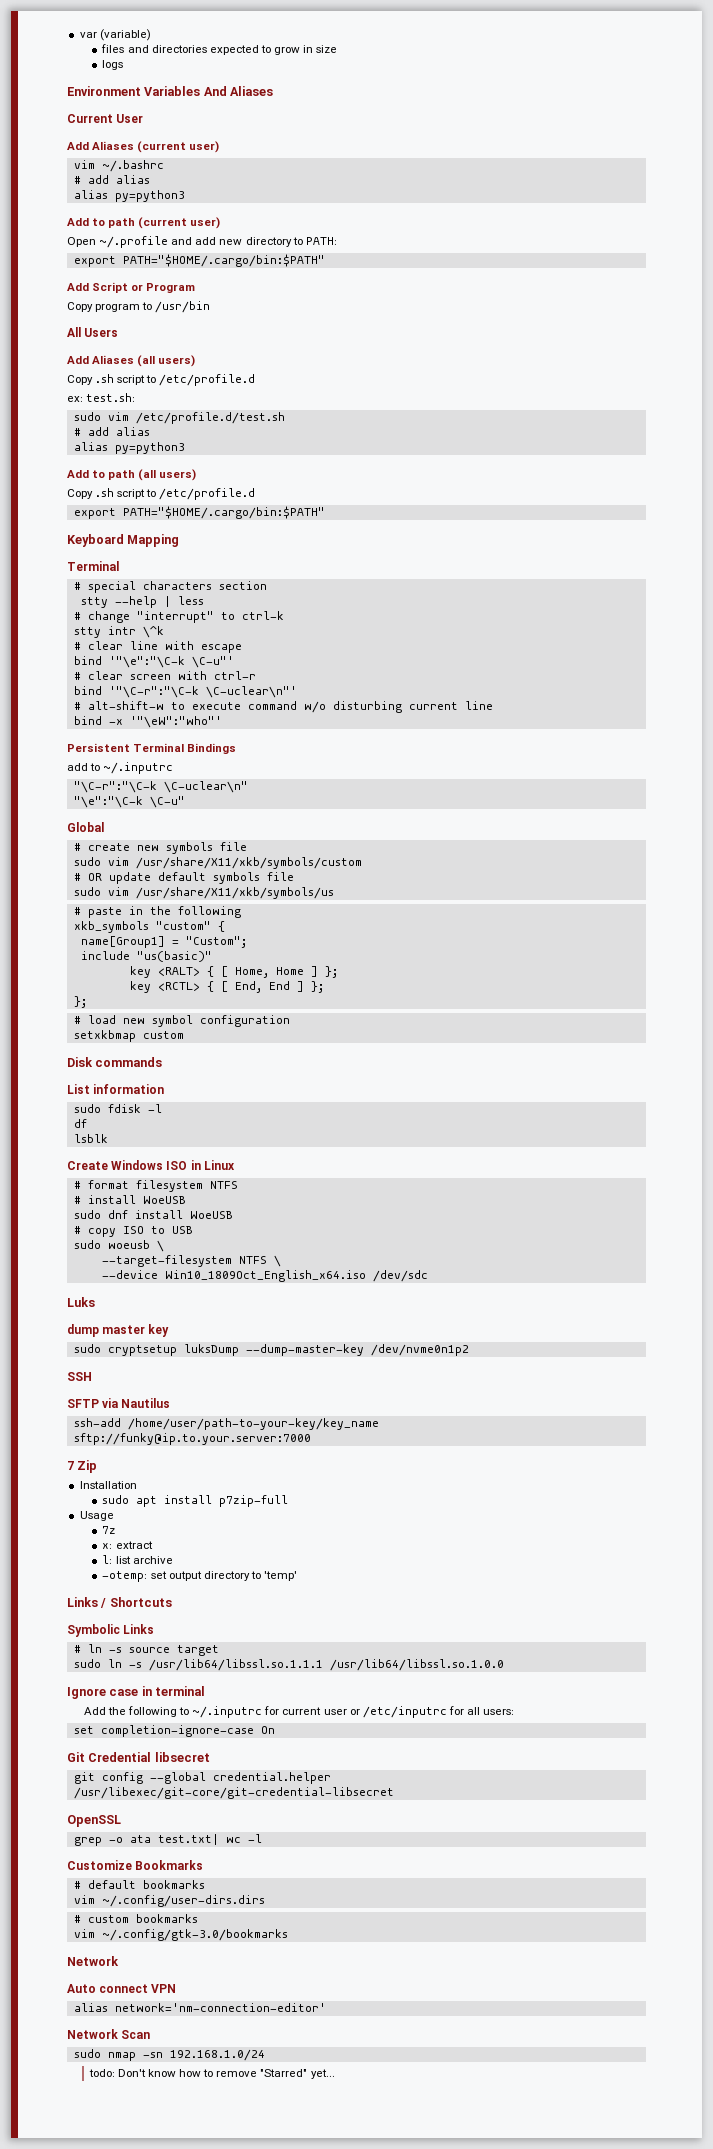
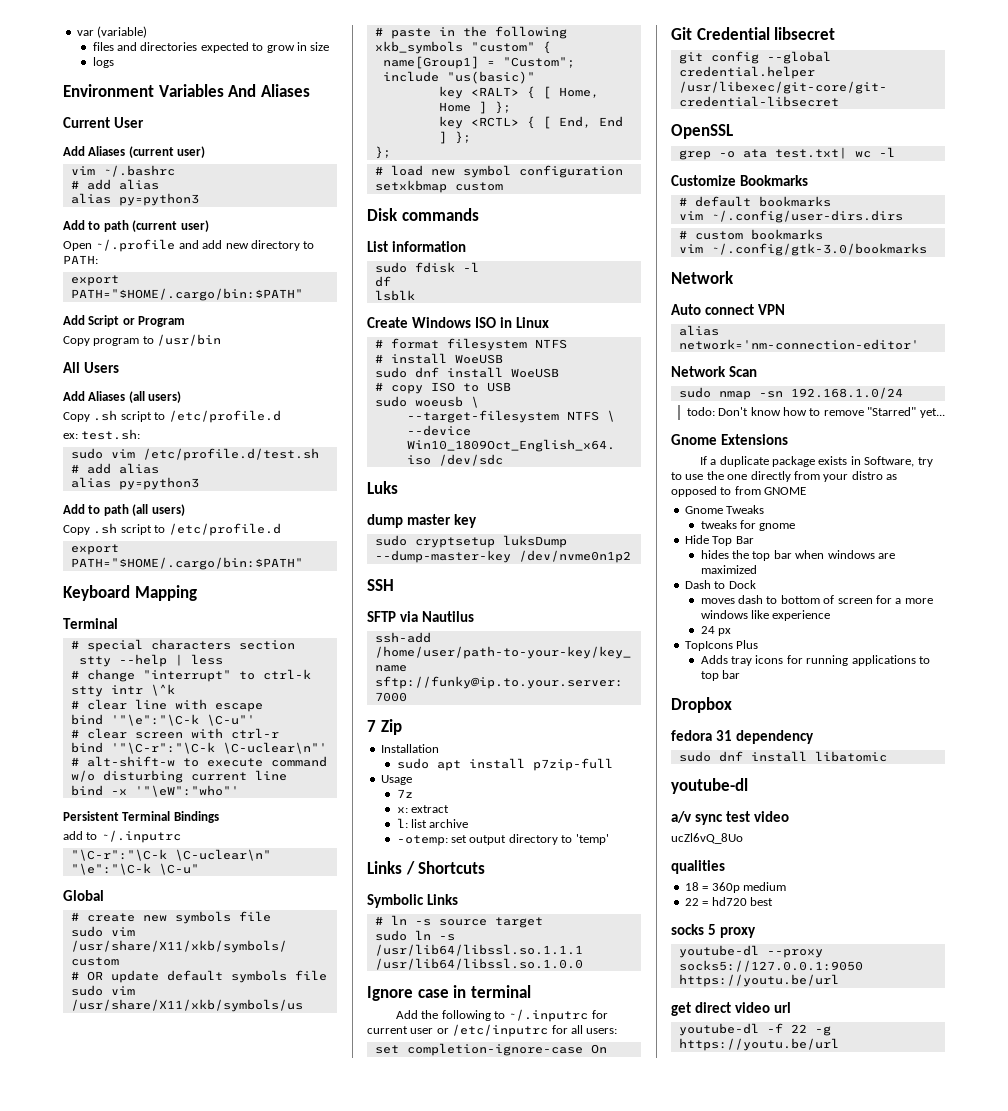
(335, 2074) none -> [671,434,788,445] [699,456,933,467] [671,471,897,482] [671,486,807,497] [684,505,765,514] [700,520,796,531] [684,535,754,546] [700,550,895,561] [700,565,757,574] [684,580,756,589] [700,595,933,604] [700,610,831,621] [700,626,732,636] [684,640,759,651] [700,655,930,666] [700,670,741,681] [671,697,732,713] [671,730,814,744] [678,751,887,762] [671,778,748,794] [671,811,789,825] [671,833,743,844] [671,860,725,874] [684,882,786,893] [684,897,773,906] [671,924,756,938] [678,945,823,958] [678,960,863,972] [678,974,839,987] [671,1002,791,1016] [678,1023,831,1036] [678,1038,839,1051] // Gnome Extensions // If a duplicate package exists in Software, try to use the one directly from your distro as opposed to from GNOME // Gnome Tweaks // tweaks for gnome // Hide Top Bar // hides the top bar when windows are maximized // Dash to Dock // moves dash to bottom of screen for a more windows like experience // 24 px // TopIcons Plus // Adds tray icons for running applications to top bar // Dropbox // fedora 31 dependency // sudo dnf install libatomic // youtube-dl // a/v sync test video // ucZl6vQ_8Uo // qualities // 18 = 360p medium // 22 = hd720 best // socks 5 proxy // youtube-dl --proxy socks5://127.0.0.1:9050 https://youtu.be/url // get direct video url // youtube-dl -f 22 -g https://youtu.be/url

